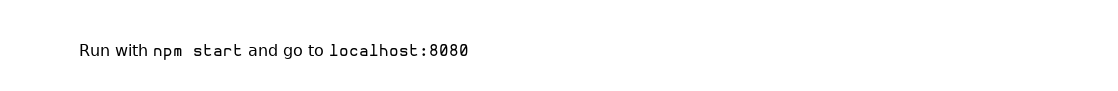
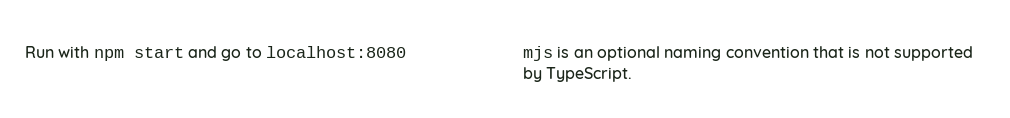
(469, 50) none -> [523,46,973,61] [523,67,633,82] // mjs is an optional naming convention that is not supported by TypeScript.

